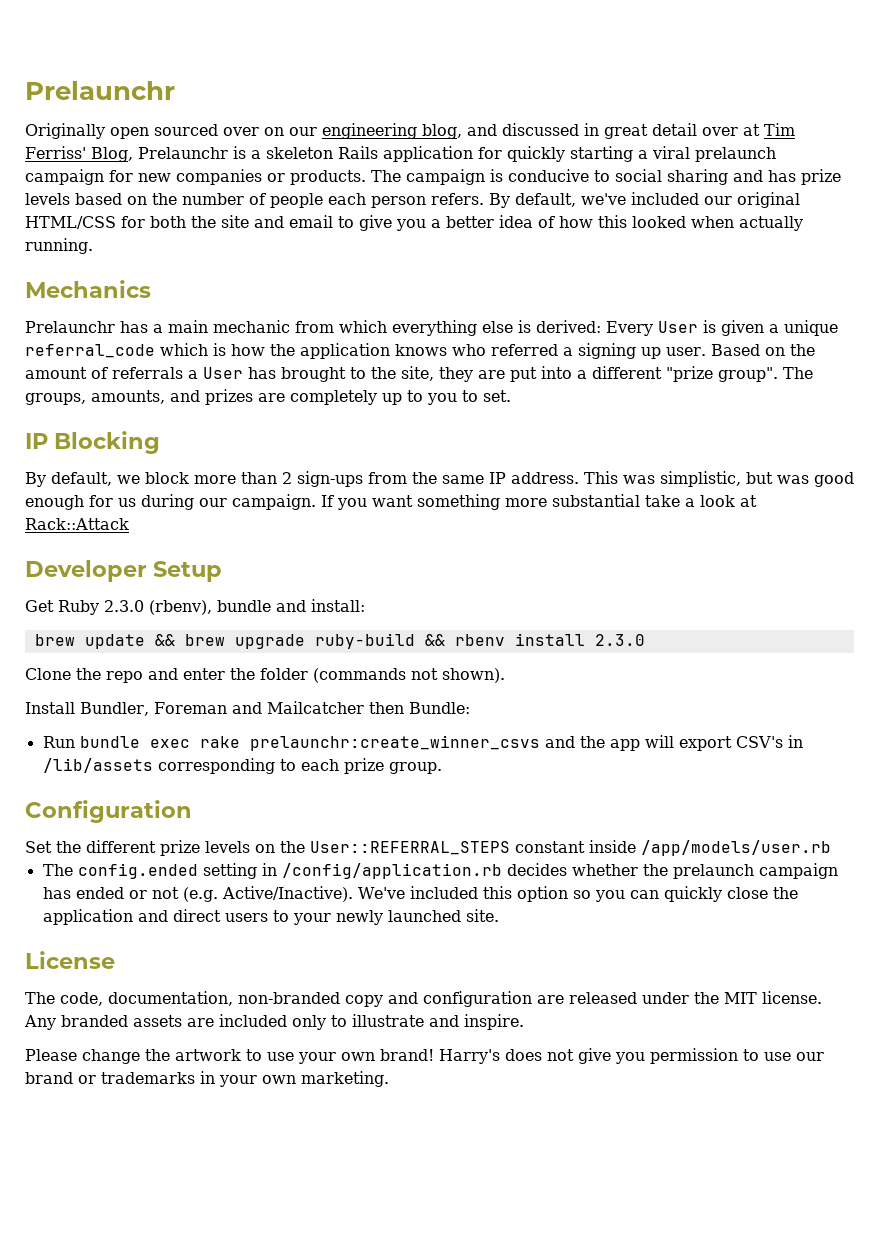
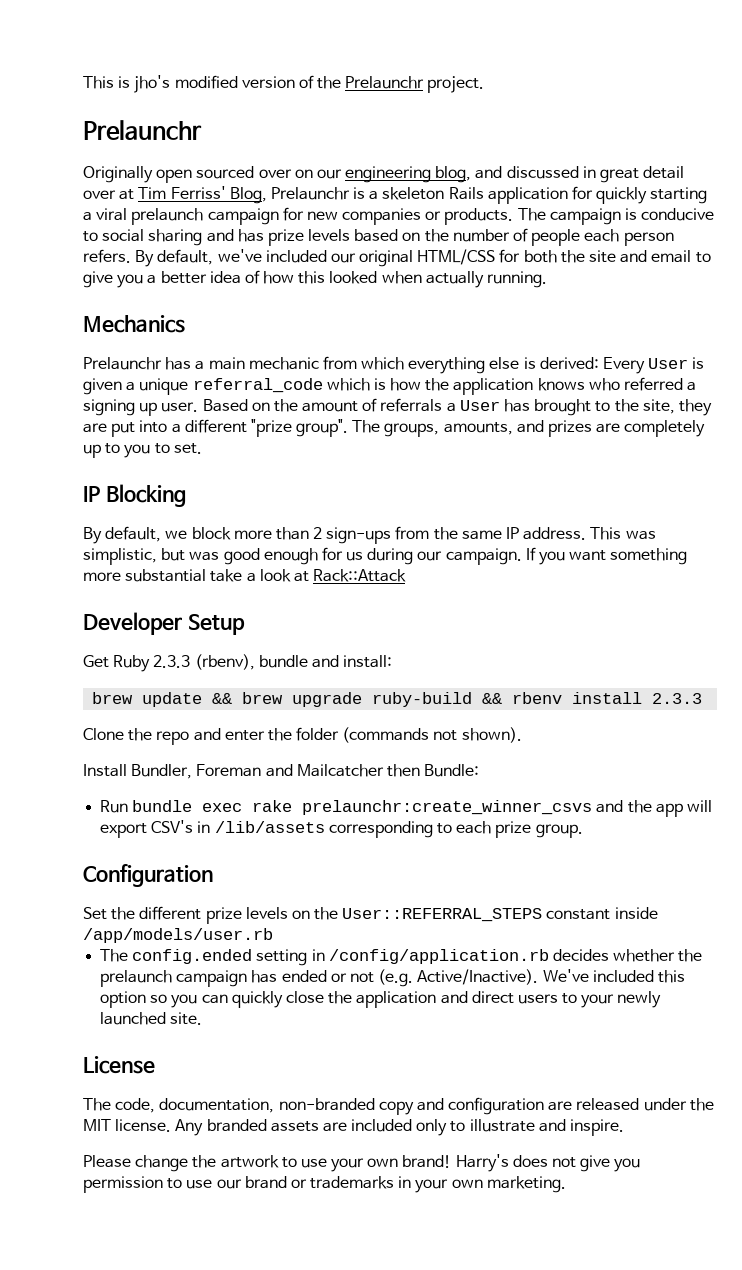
(25, 90) none -> [83,75,485,93] This is jho's modified version of the Prelaunchr project. //
[104,600,144,612] 2.3.0 -> [153,655,191,668] 2.3.3
[594,634,645,646] 2.3.0 -> [652,693,703,704] 2.3.3

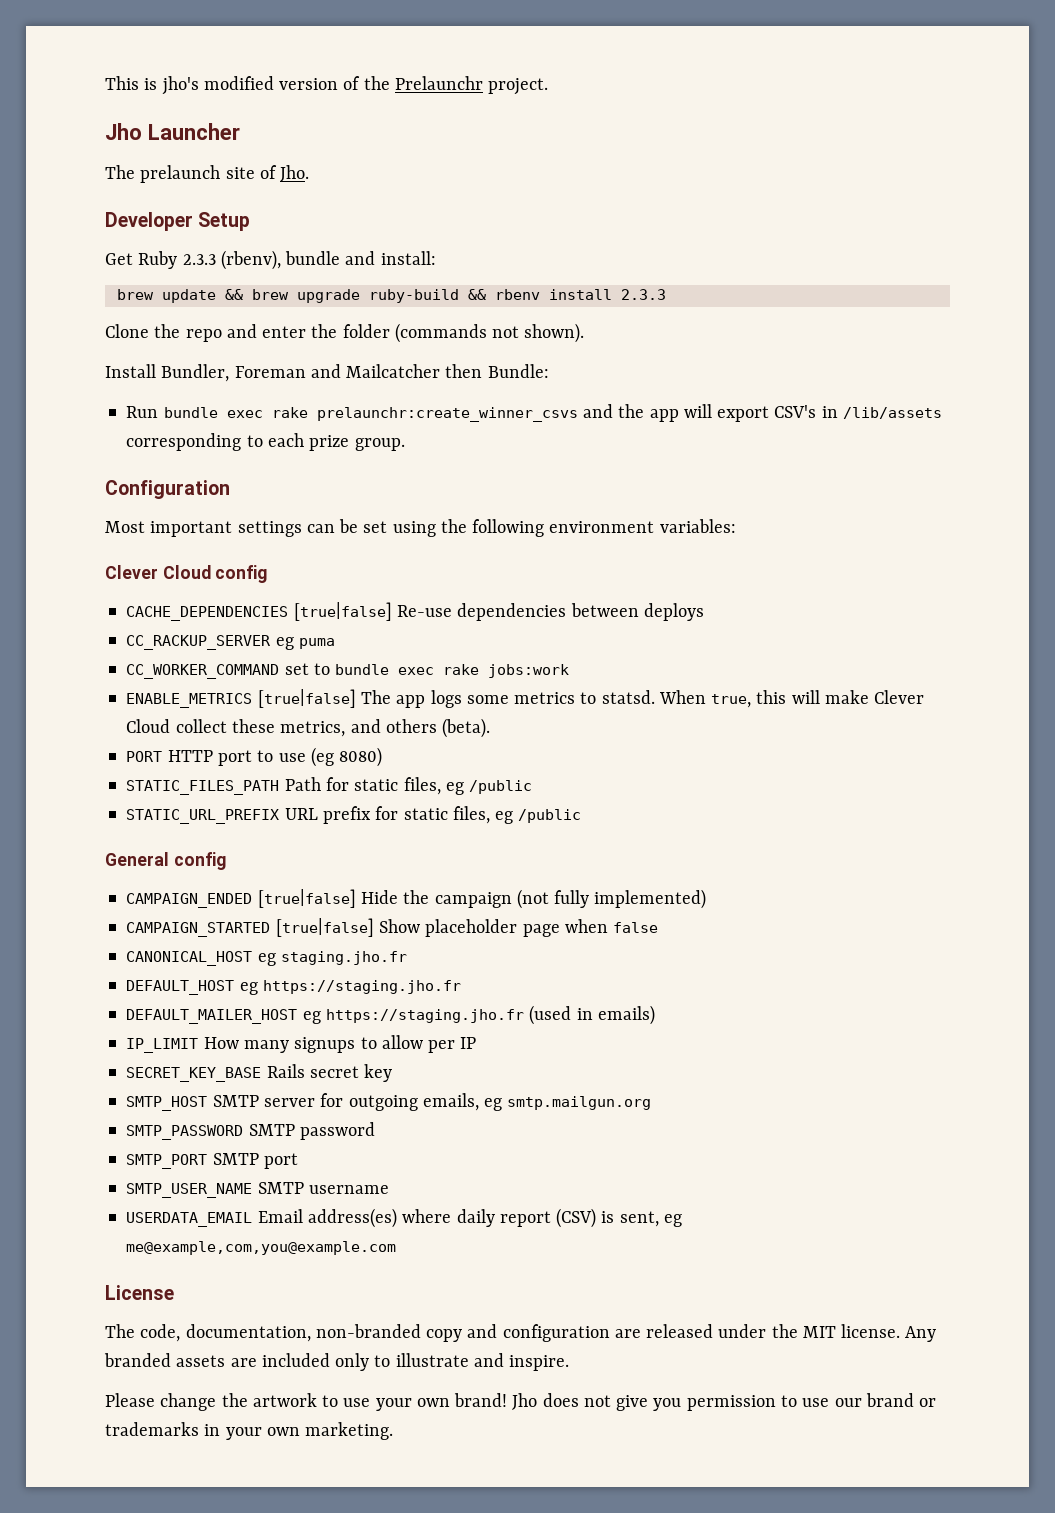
[83,120,202,140] [83,166,685,183] [83,186,708,204] [83,207,715,225] [83,228,674,246] [83,249,711,267] [83,270,548,288] [83,315,185,333] [83,356,705,374] [83,377,697,395] [83,398,712,416] [83,419,706,437] [83,443,202,458] [83,484,186,507] [83,526,656,544] [83,547,688,565] [83,569,407,582] Prelaunchr // Originally open sourced over on our engineering blog, and discussed in great detail over at Tim Ferriss' Blog, Prelaunchr is a skeleton Rails application for quickly starting a viral prelaunch campaign for new companies or products. The campaign is conducive to social sharing and has prize levels based on the number of people each person refers. By default, we've included our original HTML/CSS for both the site and email to give you a better idea of how this looked when actually running. // Mechanics // Prelaunchr has a main mechanic from which everything else is derived: Every User is given a unique referral_code which is how the application knows who referred a signing up user. Based on the amount of referrals a User has brought to the site, they are put into a different "prize group". The groups, amounts, and prizes are completely up to you to set. // IP Blocking // By default, we block more than 2 sign-ups from the same IP address. This was simplistic, but was good enough for us during our campaign. If you want something more substantial take a look at Rack::Attack -> [105,123,240,140] [105,165,310,183] Jho Launcher // The prelaunch site of Jho.
[83,906,658,924] [83,928,273,943] [100,949,703,966] [100,969,685,987] [100,991,662,1008] [100,1012,203,1025] Set the different prize levels on the User::REFERRAL_STEPS constant inside /app/models/user.rb // The config.ended setting in /config/application.rb decides whether the prelaunch campaign has ended or not (e.g. Active/Inactive). We've included this option so you can quickly close the application and direct users to your newly launched site. -> [105,519,736,537] [105,565,268,583] [126,602,704,621] [126,635,335,650] [126,663,570,679] [126,689,925,708] [126,718,491,738] [126,747,383,767] [126,777,533,795] [126,806,582,824] [105,852,226,870] [126,889,707,909] [126,918,659,937] [126,951,407,966] [126,980,461,995] [126,1005,655,1025] [126,1035,477,1053] [126,1064,393,1082] [126,1093,652,1111] [126,1122,375,1140] [126,1153,298,1169] [126,1182,389,1198] [126,1208,682,1228] [126,1241,397,1255] Most important settings can be set using the following environment variables: // Clever Cloud config // CACHE_DEPENDENCIES [true|false] Re-use dependencies between deploys // CC_RACKUP_SERVER eg puma // CC_WORKER_COMMAND set to bundle exec rake jobs:work // ENABLE_METRICS [true|false] The app logs some metrics to statsd. When true, this will make Clever Cloud collect these metrics, and others (beta). // PORT HTTP port to use (eg 8080) // STATIC_FILES_PATH Path for static files, eg /public // STATIC_URL_PREFIX URL prefix for static files, eg /public // General config // CAMPAIGN_ENDED [true|false] Hide the campaign (not fully implemented) // CAMPAIGN_STARTED [true|false] Show placeholder page when false // CANONICAL_HOST eg staging.jho.fr // DEFAULT_HOST eg https://staging.jho.fr // DEFAULT_MAILER_HOST eg https://staging.jho.fr (used in emails) // IP_LIMIT How many signups to allow per IP // SECRET_KEY_BASE Rails secret key // SMTP_HOST SMTP server for outgoing emails, eg smtp.mailgun.org // SMTP_PASSWORD SMTP password // SMTP_PORT SMTP port // SMTP_USER_NAME SMTP username // USERDATA_EMAIL Email address(es) where daily report (CSV) is sent, eg me@example,com,you@example.com
[455,1154,509,1172] Harry's -> [512,1393,538,1410] Jho

